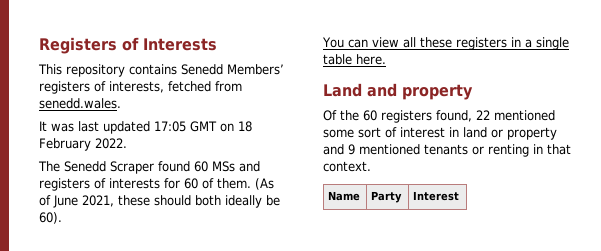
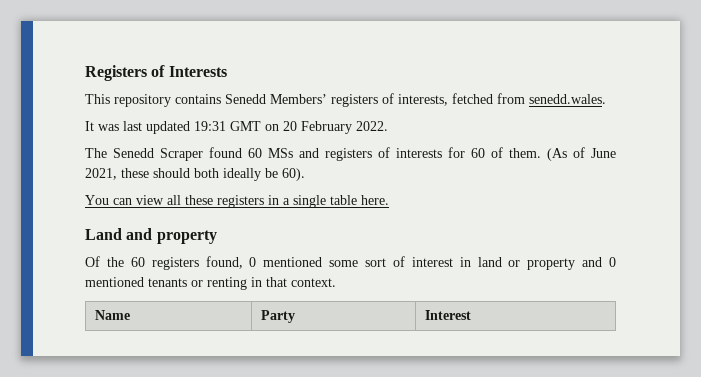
[154,121,186,132] 17:05 -> [194,121,226,131] 19:31
[238,121,252,132] 18 -> [283,121,297,131] 20
[476,110,490,120] 22 -> [249,257,257,267] 0
[348,144,355,155] 9 -> [609,257,616,267] 0

